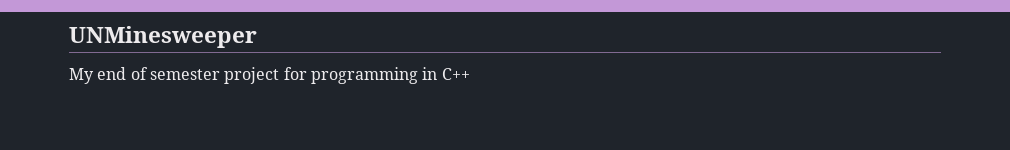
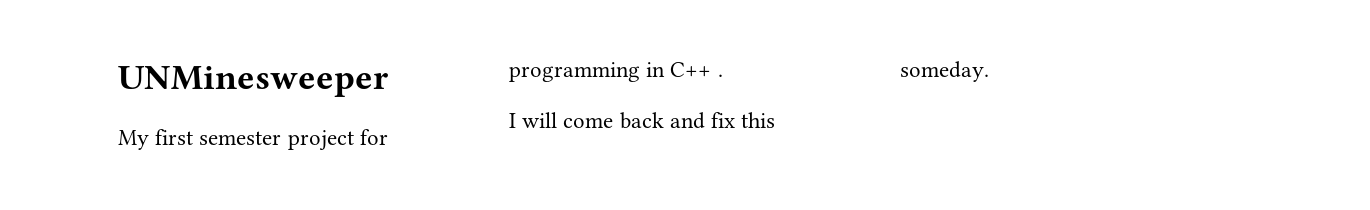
[97,67,148,80] end of -> [155,129,194,145] first
(470, 74) none -> [717,74,723,77] [509,112,776,129] [900,61,989,82] . // I will come back and fix this someday.

